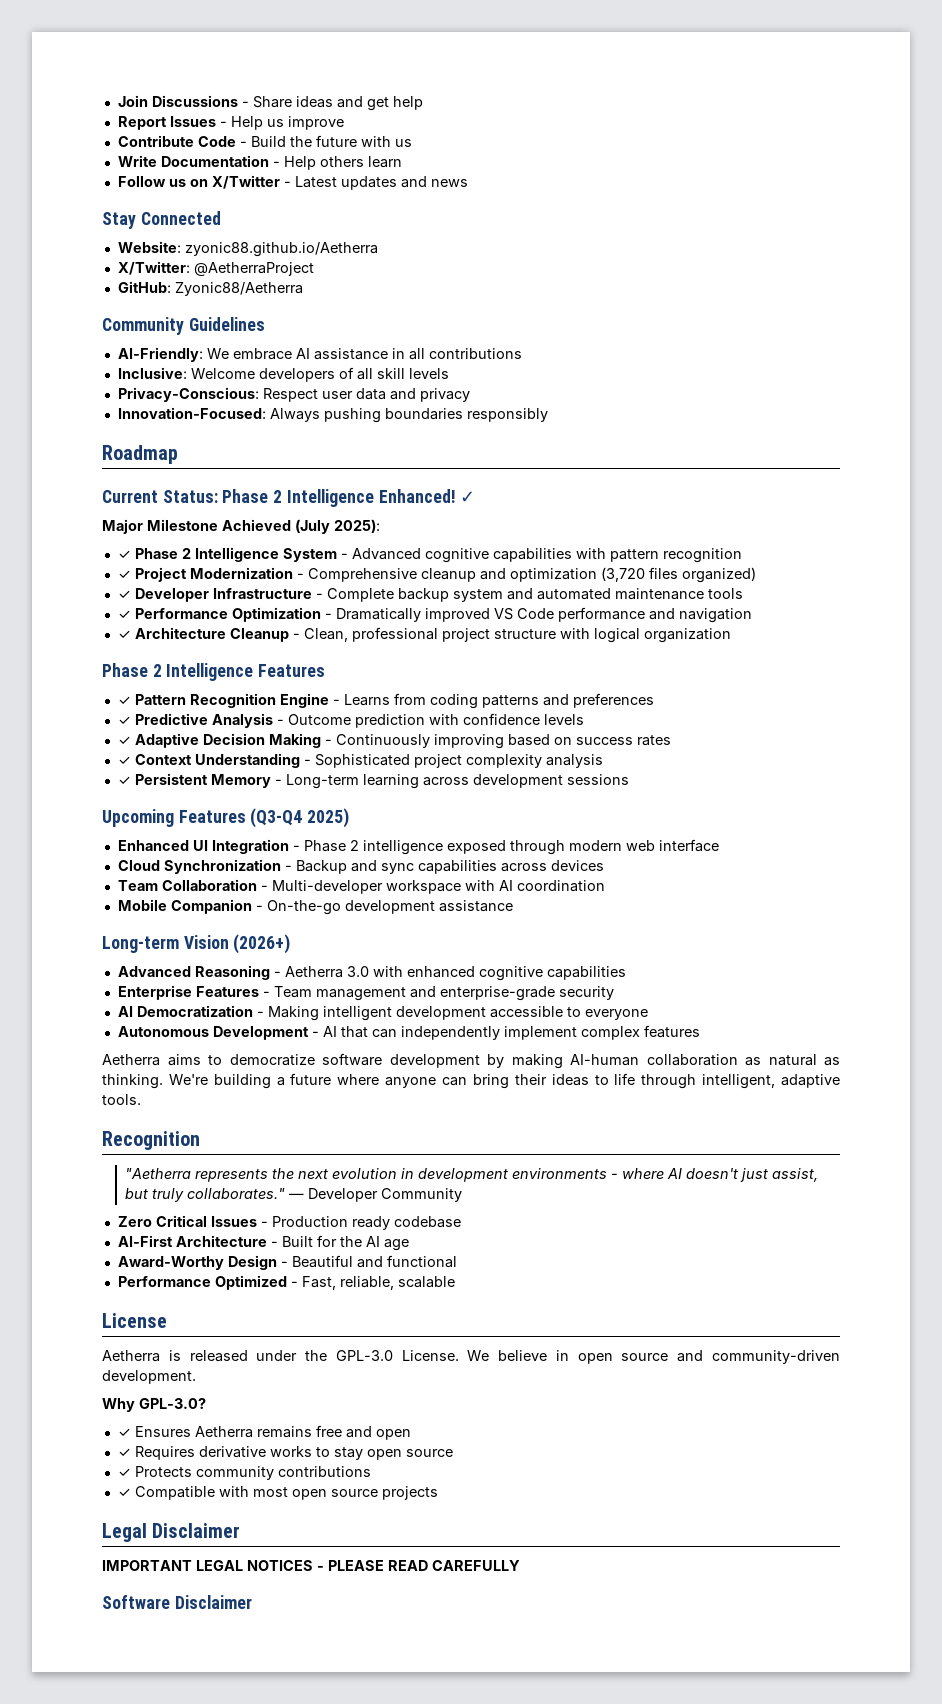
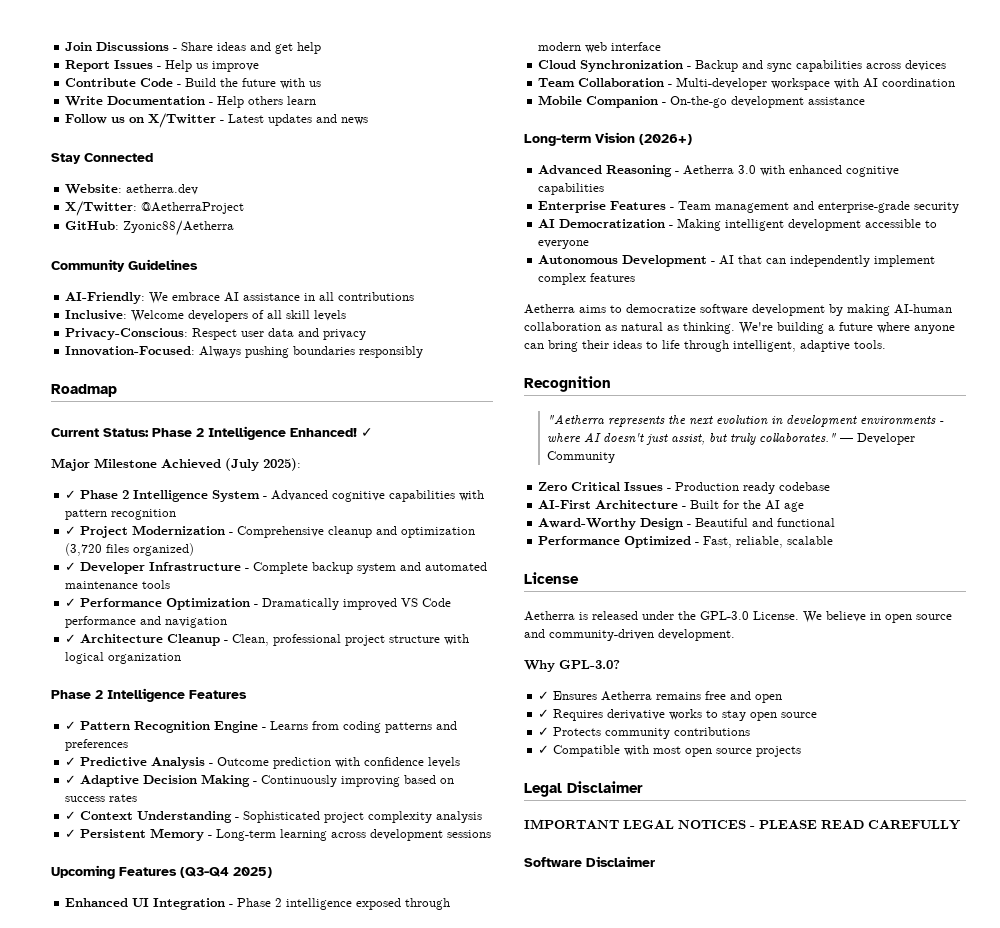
[184,242,378,257] zyonic88.github.io/Aetherra -> [126,184,199,195] aetherra.dev

